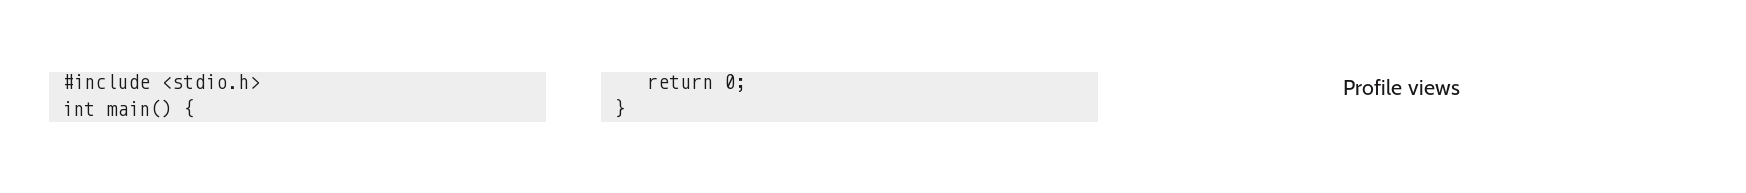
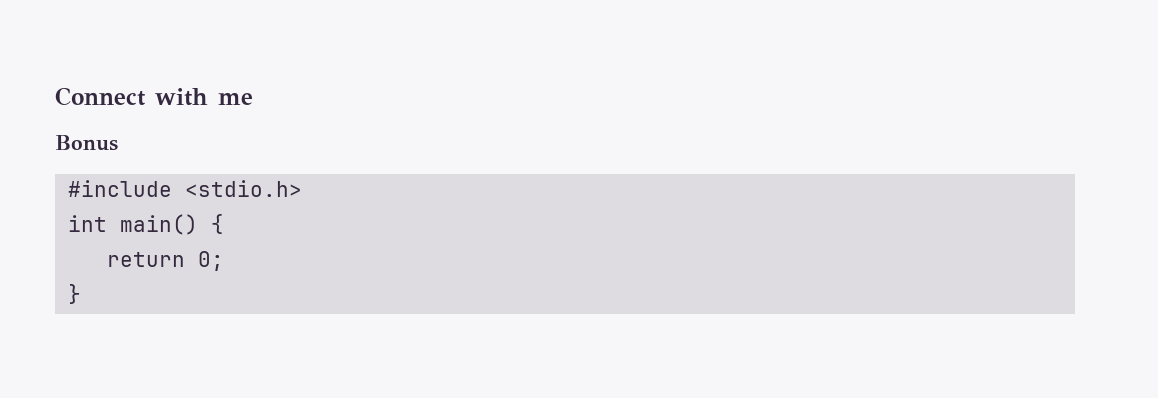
(61, 81) none -> [55,87,253,106] [55,135,118,151] Connect with me // Bonus //
[1343,79,1460,95] // Profile views -> (81, 294) none

